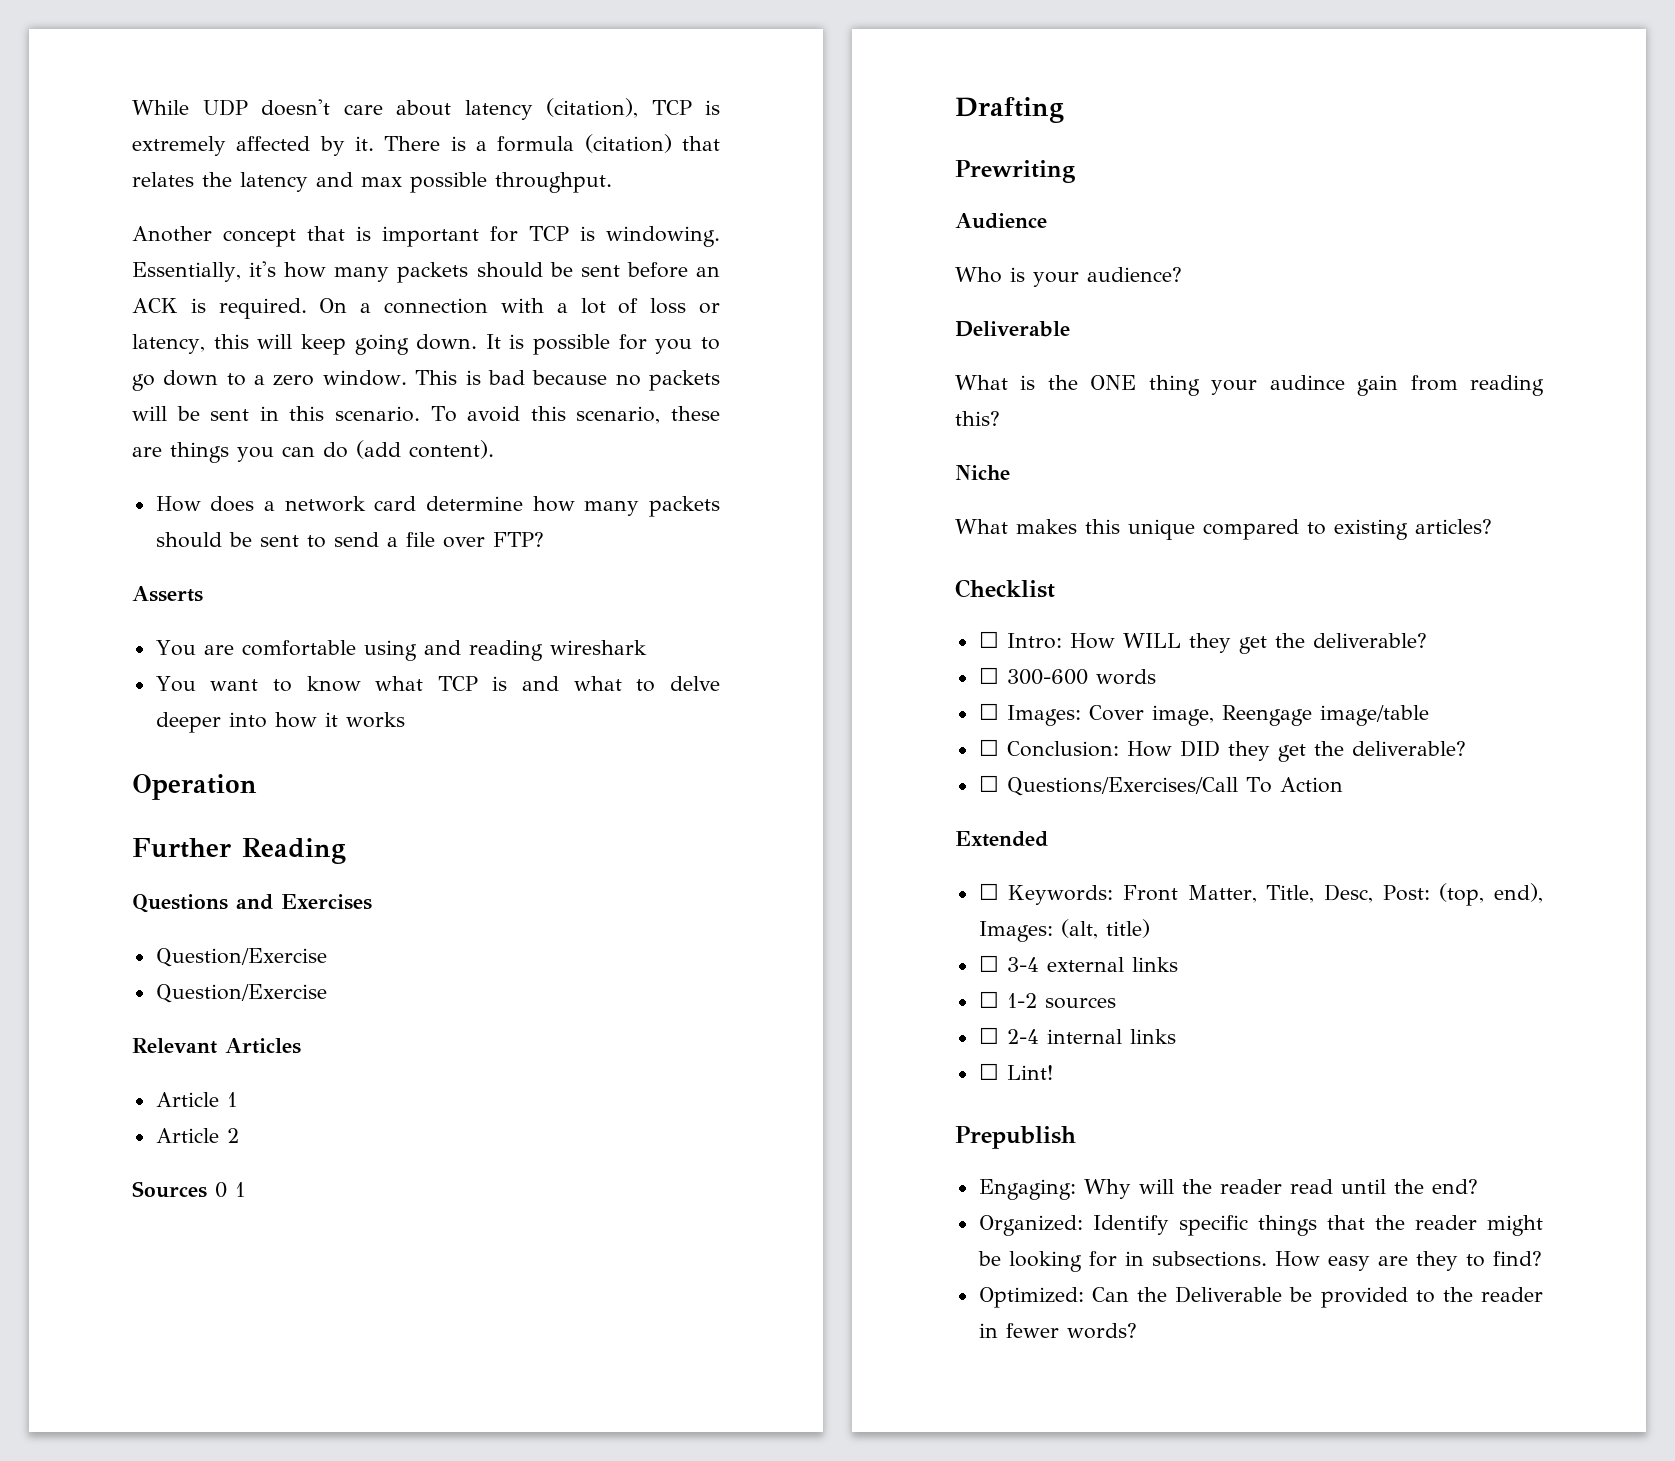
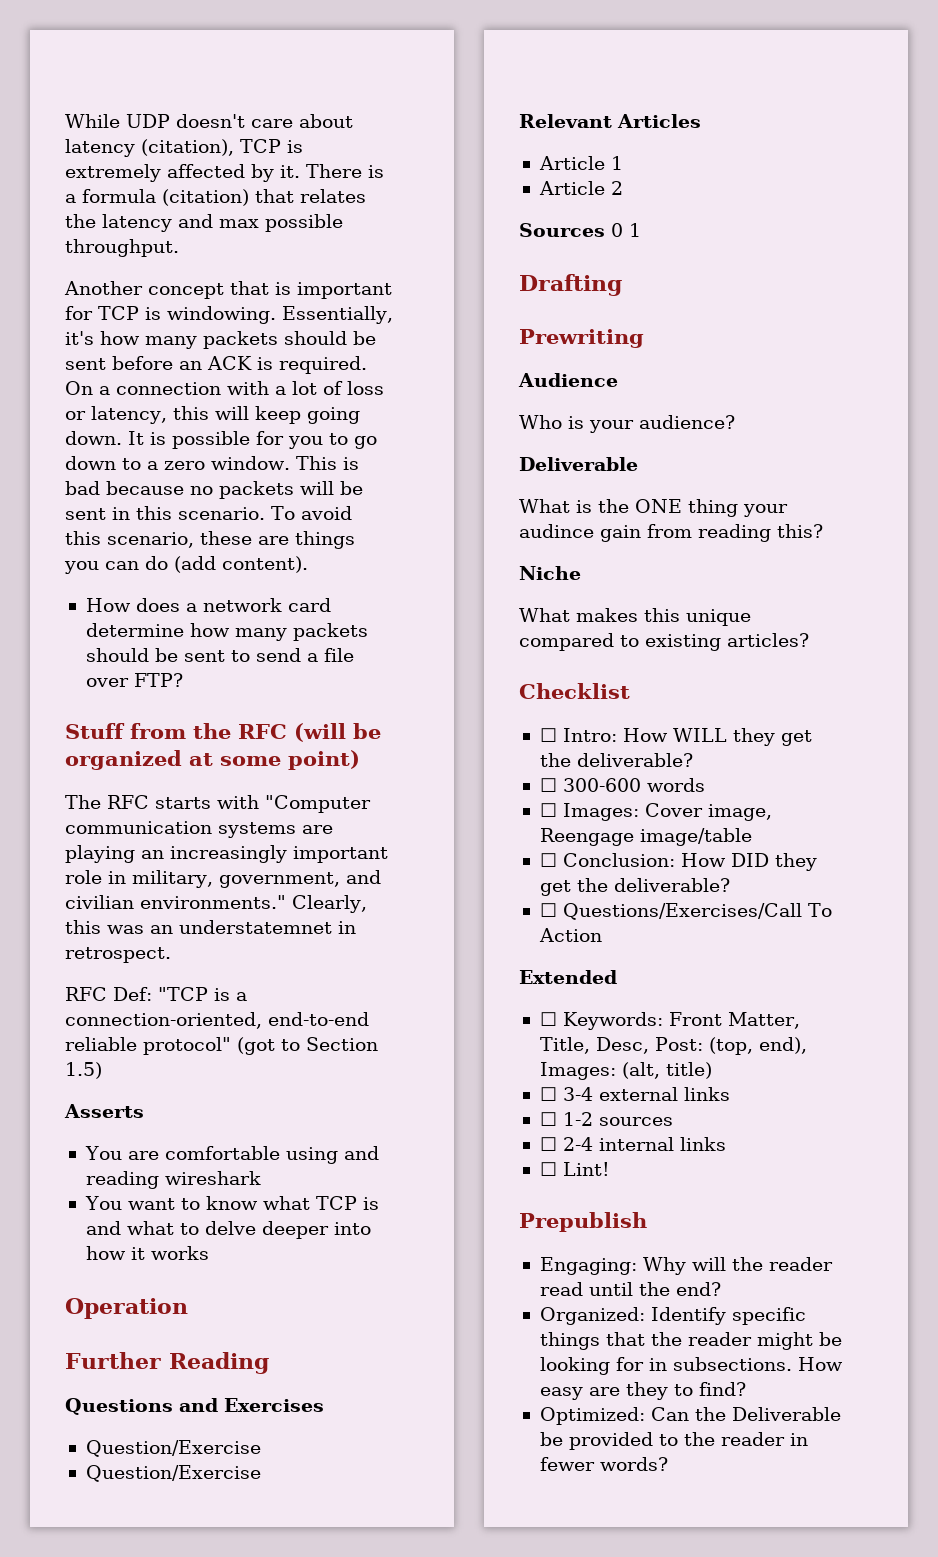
(544, 539) none -> [65,723,381,742] [65,750,360,770] [65,795,371,813] [65,821,333,838] [65,845,388,863] [65,870,381,888] [65,895,367,913] [65,920,356,934] [65,947,171,963] [65,987,247,1001] [65,1012,369,1029] [65,1037,378,1055] [65,1062,102,1079] // Stuff from the RFC (will be organized at some point) // The RFC starts with "Computer communication systems are playing an increasingly important role in military, government, and civilian environments." Clearly, this was an understatemnet in retrospect. // RFC Def: "TCP is a connection-oriented, end-to-end reliable protocol" (got to Section 1.5)

